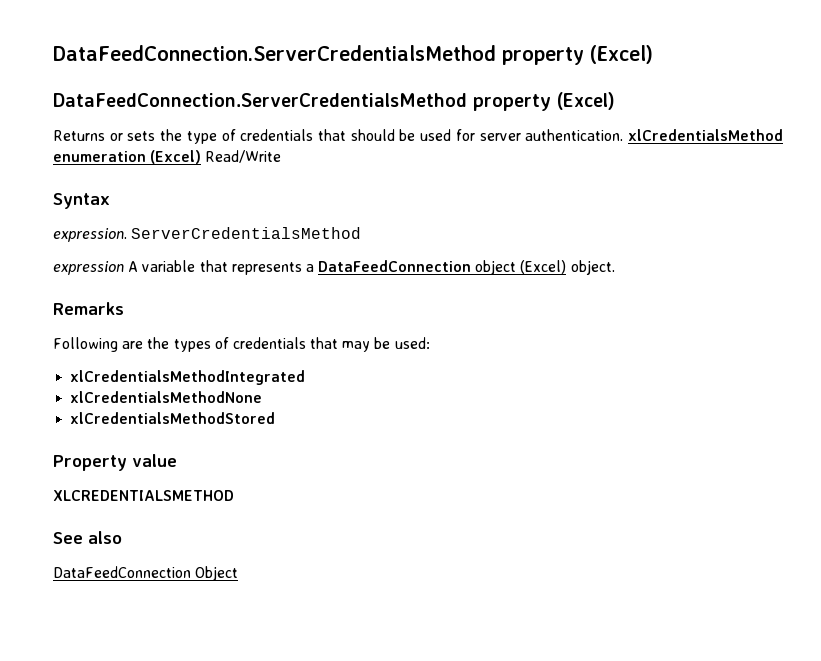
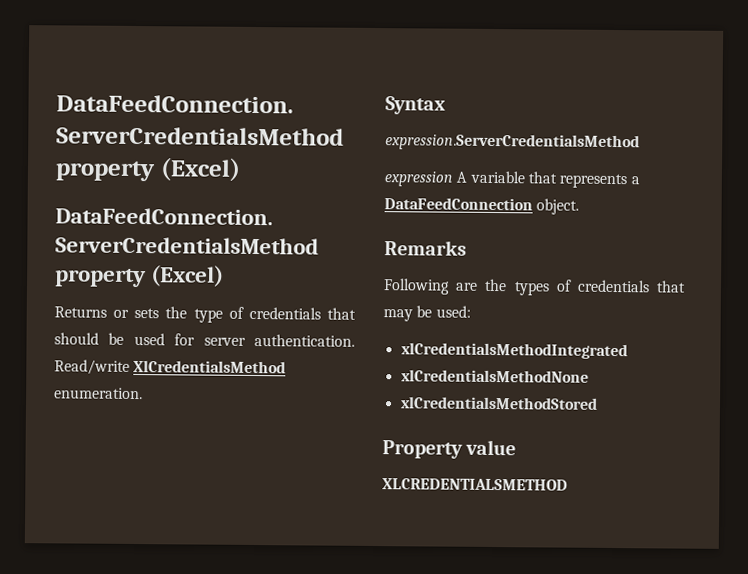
[628,129,784,141] [53,150,282,164] xlCredentialsMethod enumeration (Excel) Read/Write -> [54,359,287,375] [54,387,143,400] Read/write XlCredentialsMethod enumeration.
[53,227,362,242] expression. ServerCredentialsMethod -> [385,133,640,152] expression.ServerCredentialsMethod
[475,260,567,275] object (Excel) -> (533, 204) none
[53,531,122,544] [53,566,239,581] // See also // DataFeedConnection Object -> (568, 484) none

